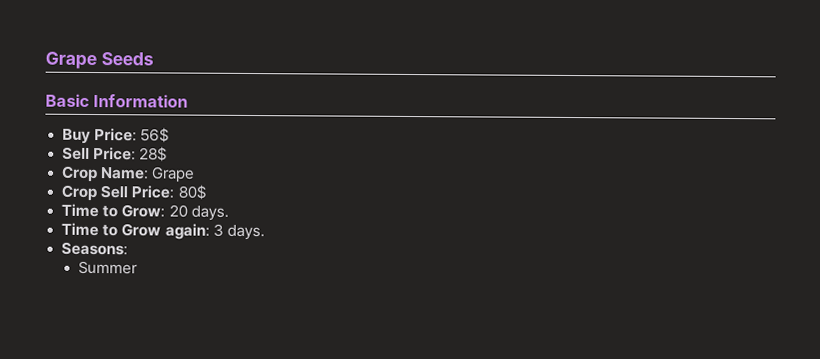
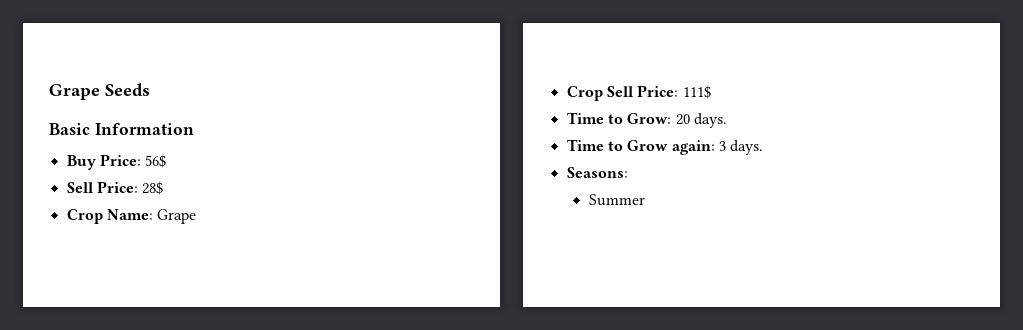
[177,184,206,200] 80$ -> [682,85,711,99] 111$

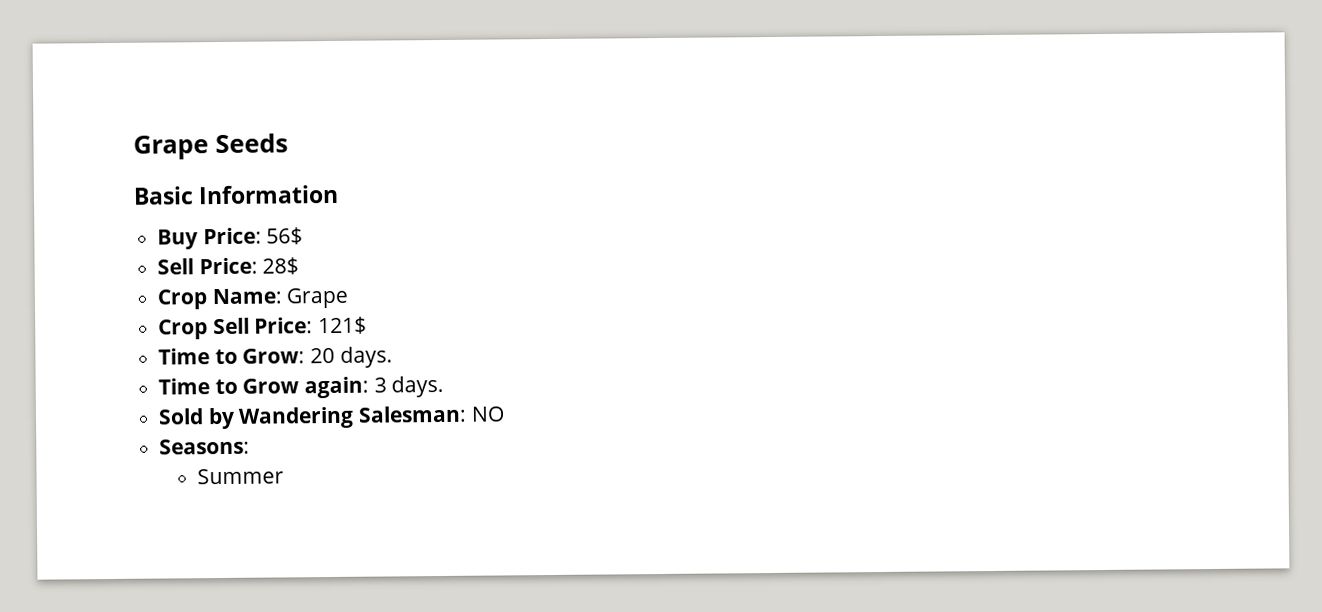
[682,85,711,99] 111$ -> [318,316,368,335] 121$
(764, 147) none -> [158,405,505,430] // Sold by Wandering Salesman: NO

